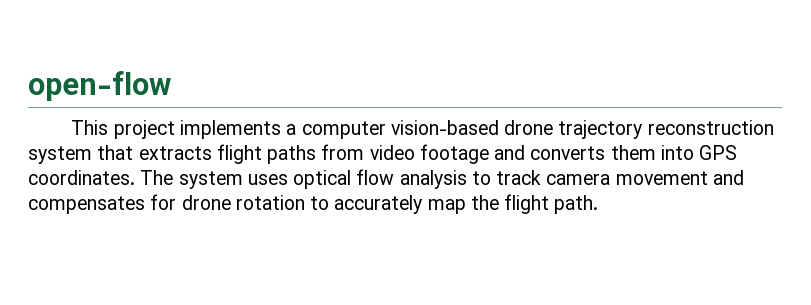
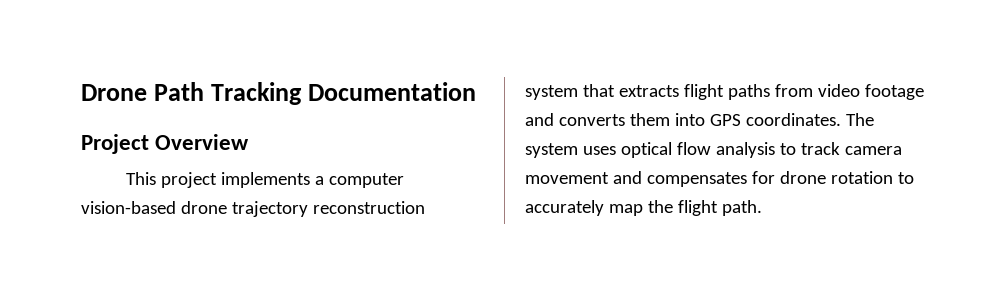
[28,71,171,101] open-flow -> [81,82,477,105] [81,134,250,154] Drone Path Tracking Documentation // Project Overview

